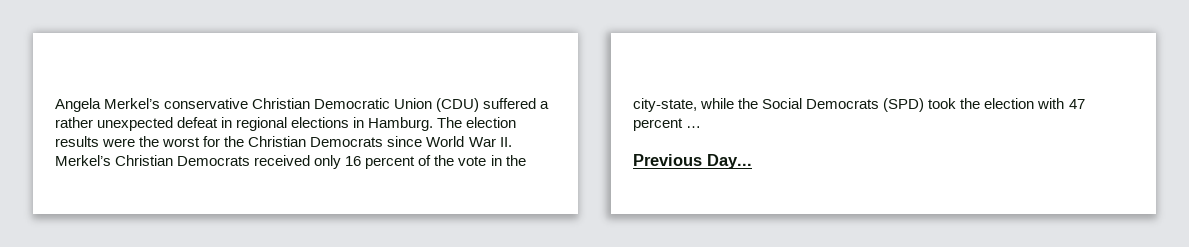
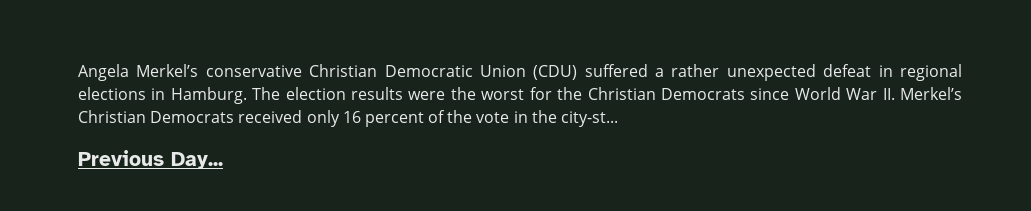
[633,98,1085,112] [633,118,702,131] city-state, while the Social Democrats (SPD) took the election with 47 percent … -> [561,111,619,127] city-st...

